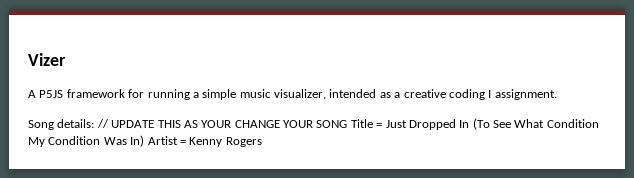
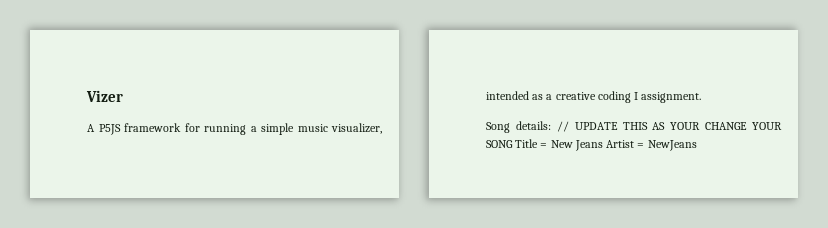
[385,118,599,130] [28,135,262,147] Just Dropped In (To See What Condition My Condition Was In) Artist = Kenny Rogers -> [550,140,697,151] New Jeans Artist = NewJeans

